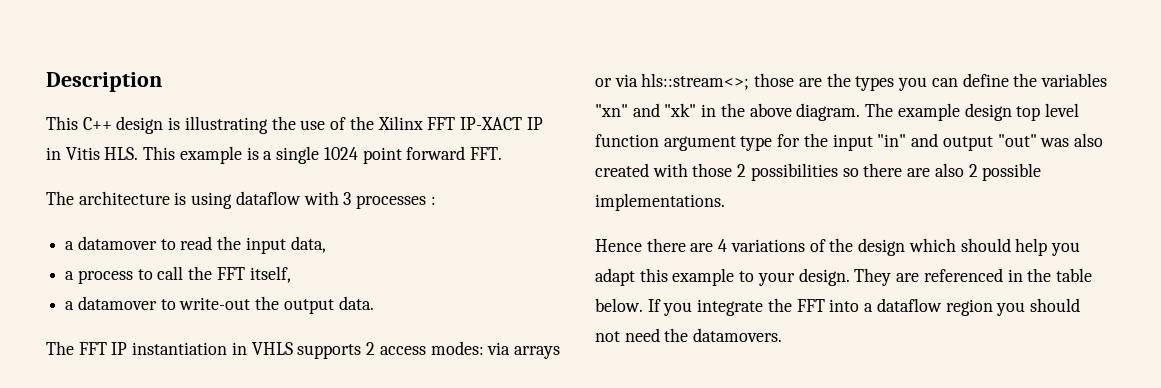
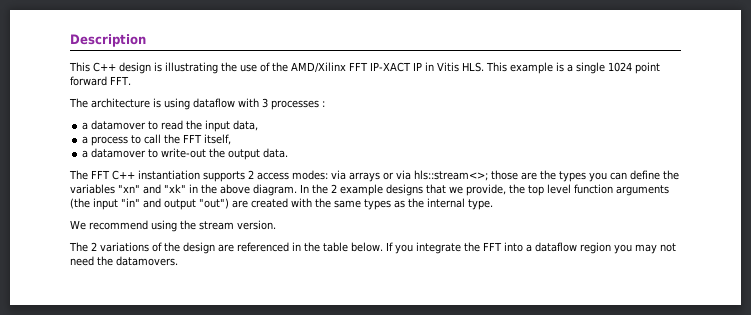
[377,116,423,130] Xilinx -> [291,62,346,73] AMD/Xilinx
[111,342,293,355] IP instantiation in VHLS -> [112,170,200,180] C++ instantiation
[865,103,1079,121] [595,133,1103,151] [595,163,1042,181] [595,193,725,211] [595,238,1080,256] [595,268,892,286] The example design top level function argument type for the input "in" and output "out" was also created with those 2 possibilities so there are also 2 possible implementations. // Hence there are 4 variations of the design which should help you adapt this example to your design. They -> [300,184,669,196] [70,198,493,210] [70,220,276,232] [69,242,215,254] In the 2 example designs that we provide, the top level function arguments (the input "in" and output "out") are created with the same types as the internal type. // We recommend using the stream version. // The 2 variations of the design
[1029,298,1080,312] should -> [635,244,657,254] may

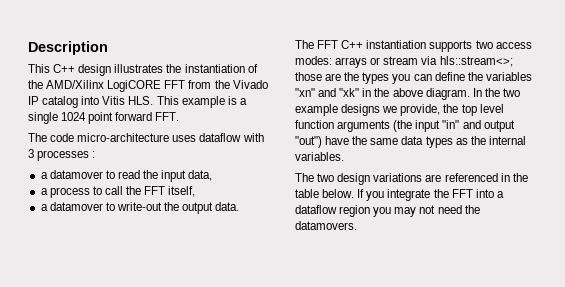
[154,62,434,74] is illustrating the use of the AMD/Xilinx FFT IP-XACT IP in -> [114,64,258,73] [28,80,268,92] [28,96,100,108] illustrates the instantiation of the AMD/Xilinx LogiCORE FFT from the Vivado IP catalog into
[91,98,190,110] architecture is using -> [50,133,197,142] code micro-architecture uses
[248,170,254,179] 2 -> [475,40,493,49] two
[331,170,346,180] via -> (332, 60) none
(394, 176) none -> [383,56,419,65] stream
[331,184,337,193] 2 -> [502,88,520,97] two
[426,184,446,194] that -> (381, 110) none
[232,198,312,208] are created with -> [325,136,350,145] have
(361, 204) none -> [401,136,424,145] data
[468,199,493,210] [70,220,276,232] [69,242,215,254] type. // We recommend using the stream version. // The 2 variations of the design -> [295,152,344,161] [295,173,423,185] variables. // The two design variations

